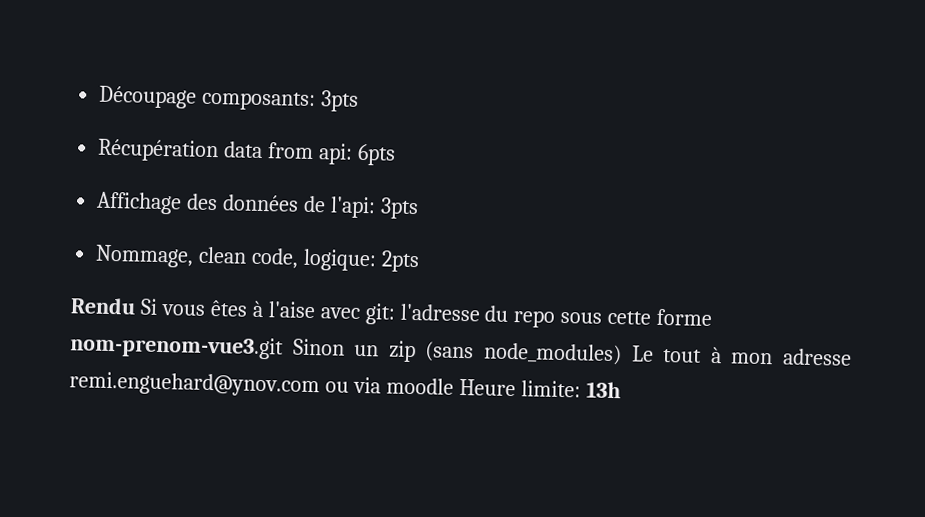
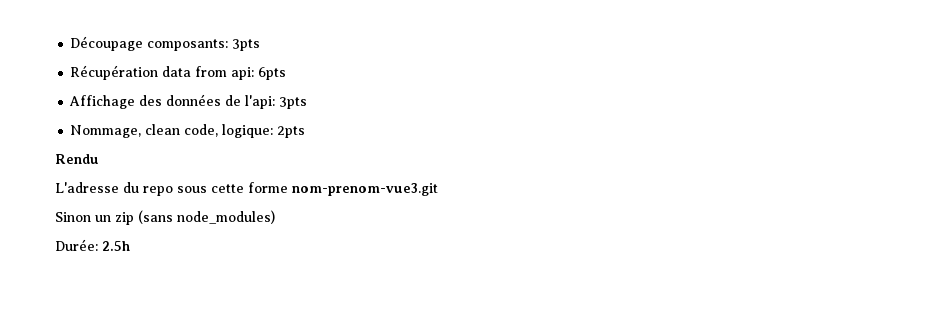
[139,298,481,325] Si vous êtes à l'aise avec git: l'adresse -> [55,182,119,193] // L'adresse
(284, 347) none -> (438, 189) //
[630,345,853,366] [69,371,621,399] Le tout à mon adresse remi.enguehard@ynov.com ou via moodle Heure limite: 13h -> [55,239,130,251] // Durée: 2.5h

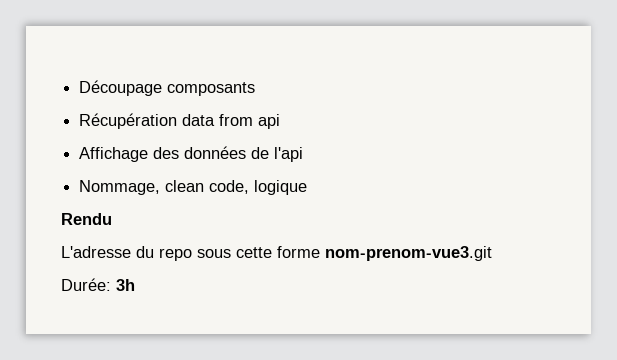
[147,39,261,51] composants: 3pts -> [167,82,256,96] composants
[231,67,287,80] api: 6pts -> [258,114,281,129] api
[245,95,308,109] l'api: 3pts -> [274,147,304,162] l'api
[222,124,306,138] logique: 2pts -> [254,180,308,195] logique
[55,210,275,225] // Sinon un zip (sans node_modules) -> (492, 253) none
[102,241,130,251] 2.5h -> [116,279,135,291] 3h

